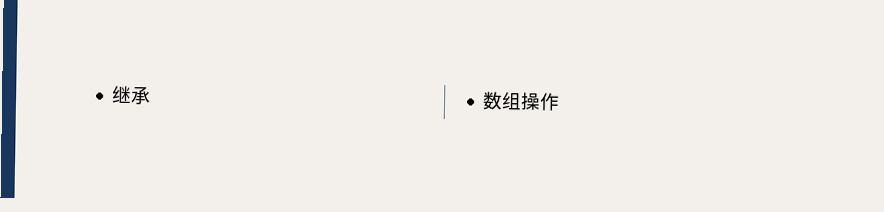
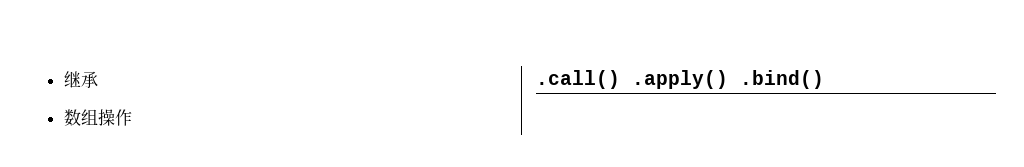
(561, 101) none -> [536,70,824,89] // .call() .apply() .bind()

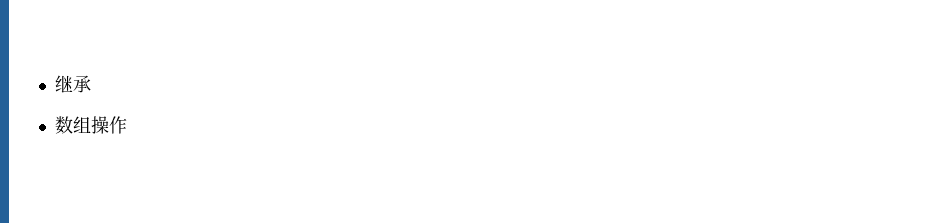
[536,70,824,89] // .call() .apply() .bind() -> (127, 125) none

